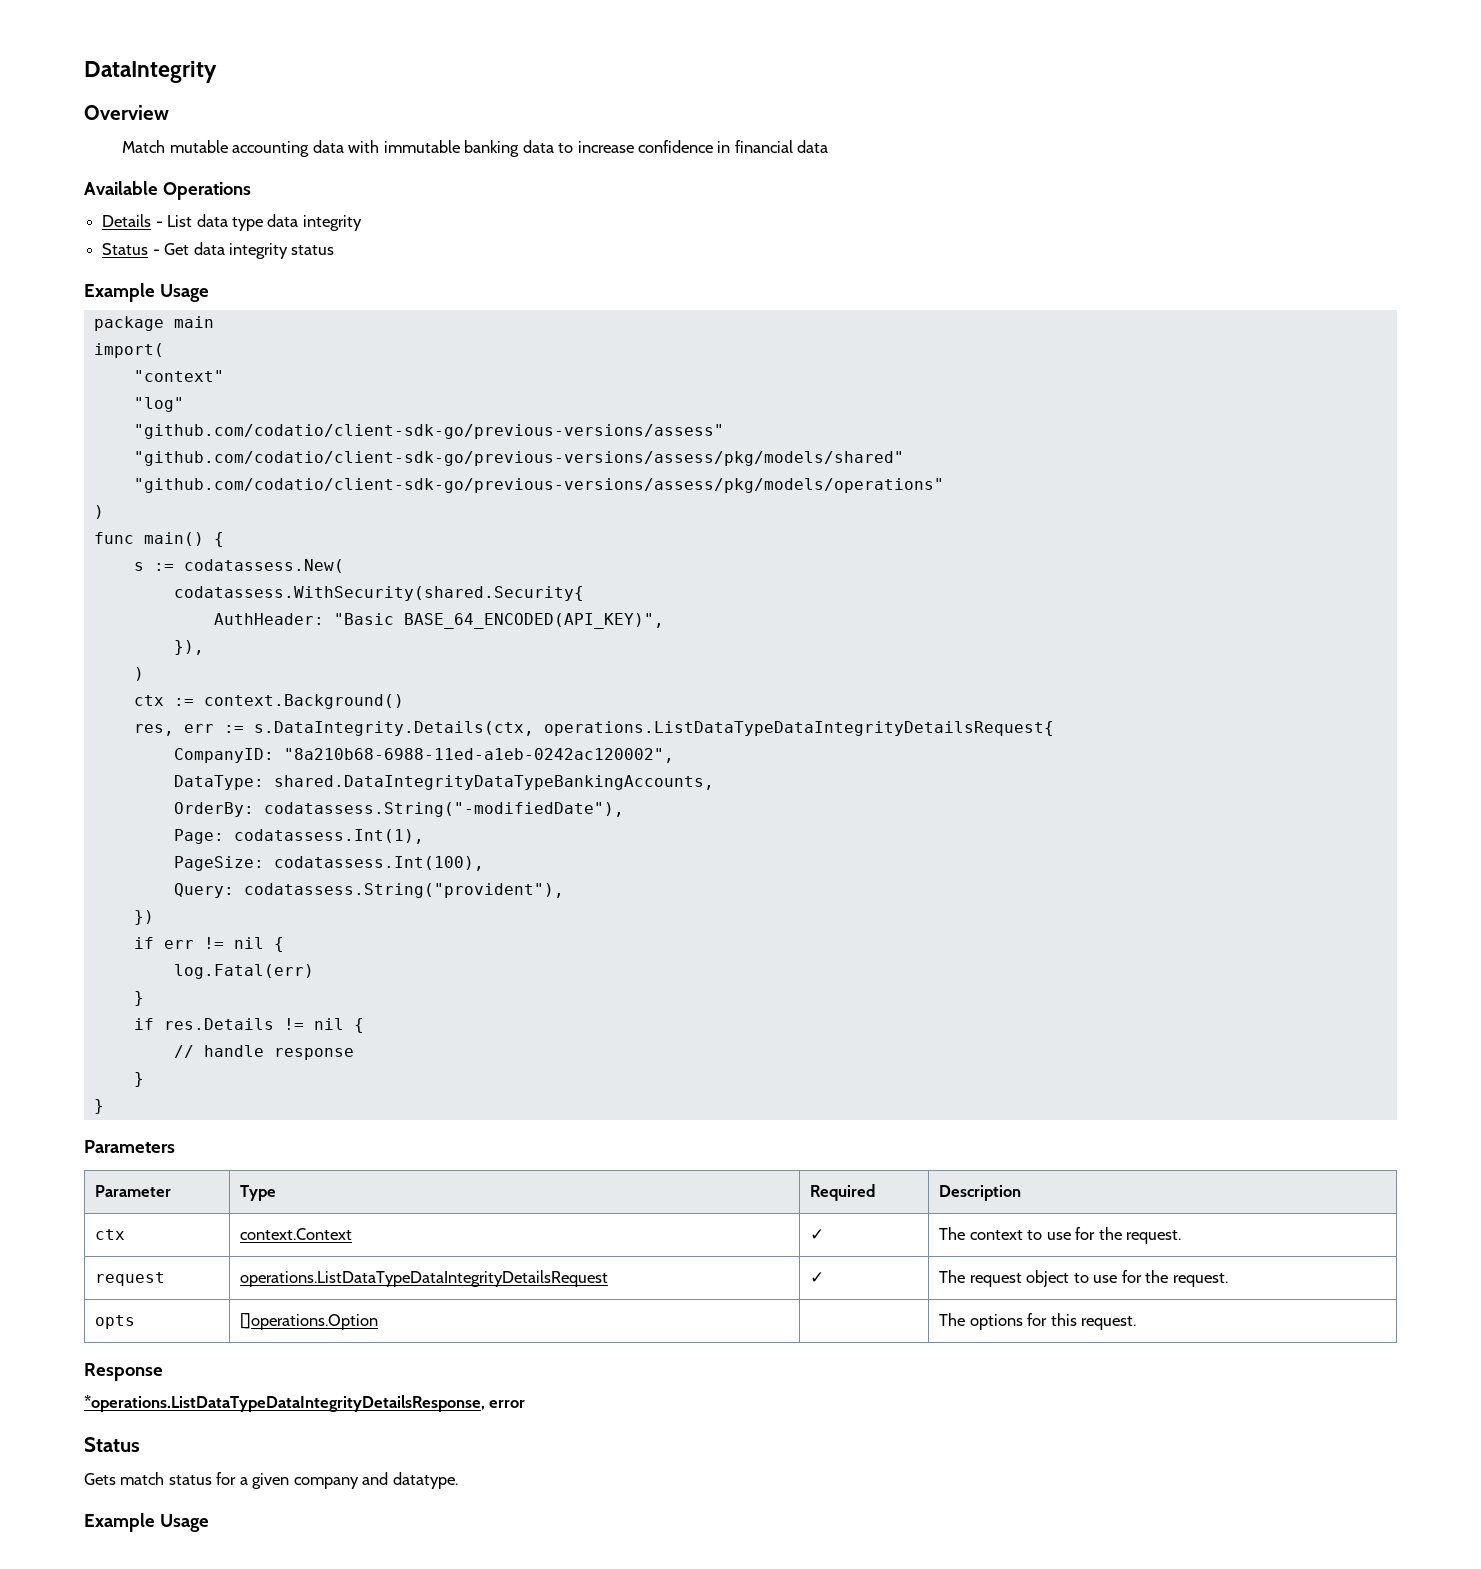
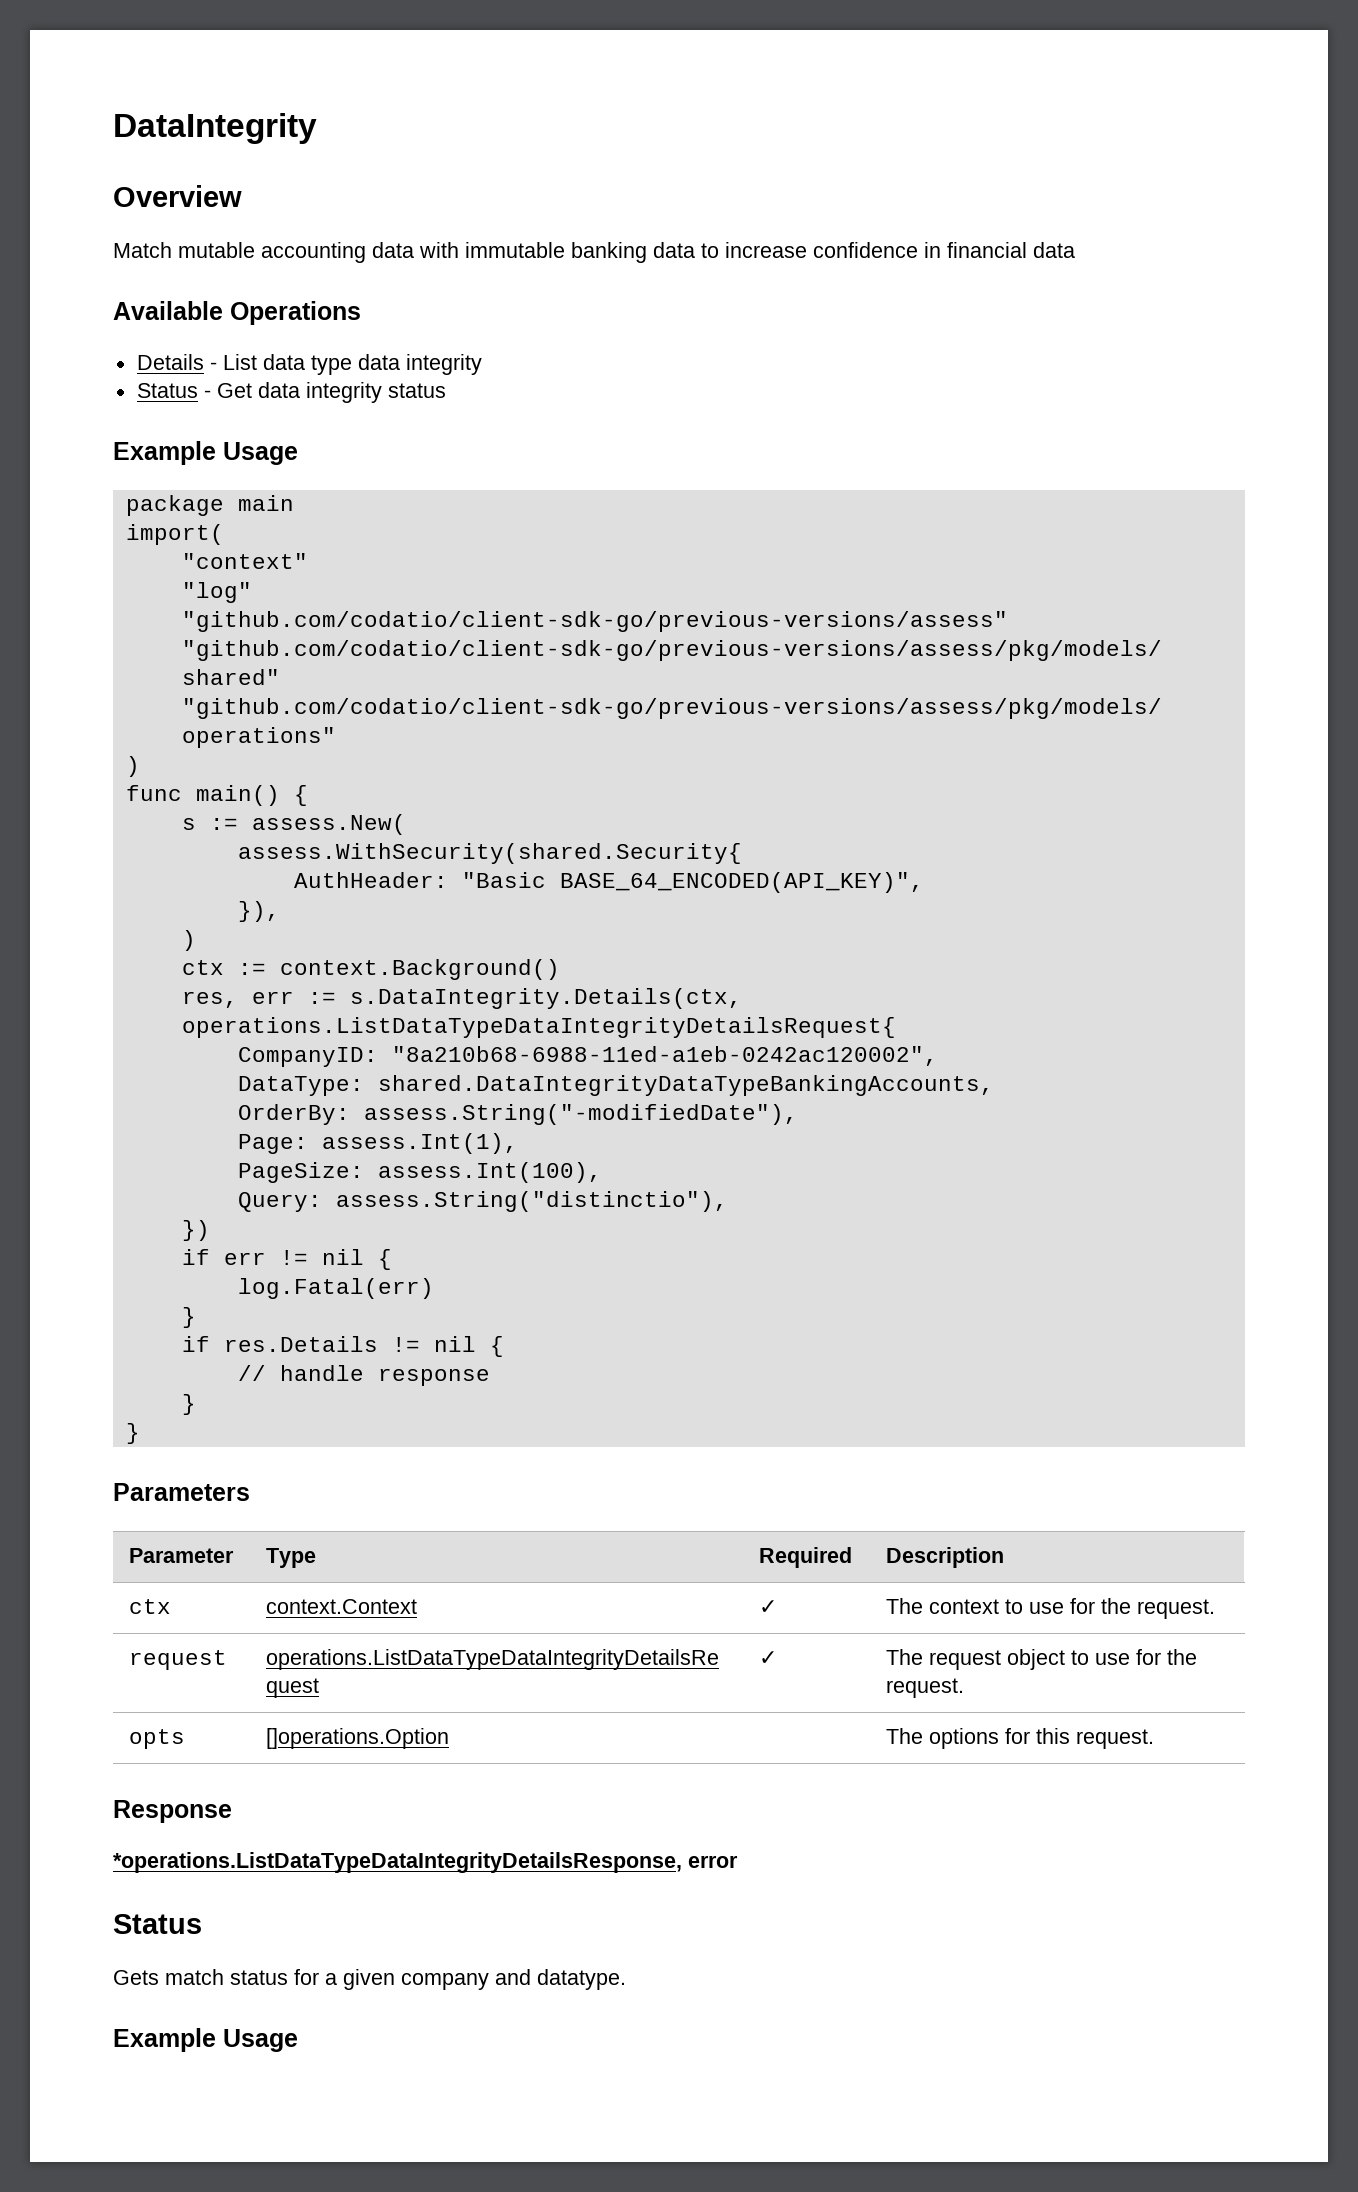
[183,559,344,573] [173,586,584,601] codatassess.New( // codatassess.WithSecurity(shared.Security{ -> [251,814,406,835] [237,843,742,864] assess.New( // assess.WithSecurity(shared.Security{
[263,802,624,817] codatassess.String("-modifiedDate"), -> [363,1104,798,1125] assess.String("-modifiedDate"),
[233,829,424,844] codatassess.Int(1), -> [321,1133,518,1154] assess.Int(1),
[273,856,484,871] codatassess.Int(100), -> [377,1162,602,1183] assess.Int(100),
[243,883,564,898] codatassess.String("provident"), -> [335,1191,728,1212] assess.String("distinctio"),

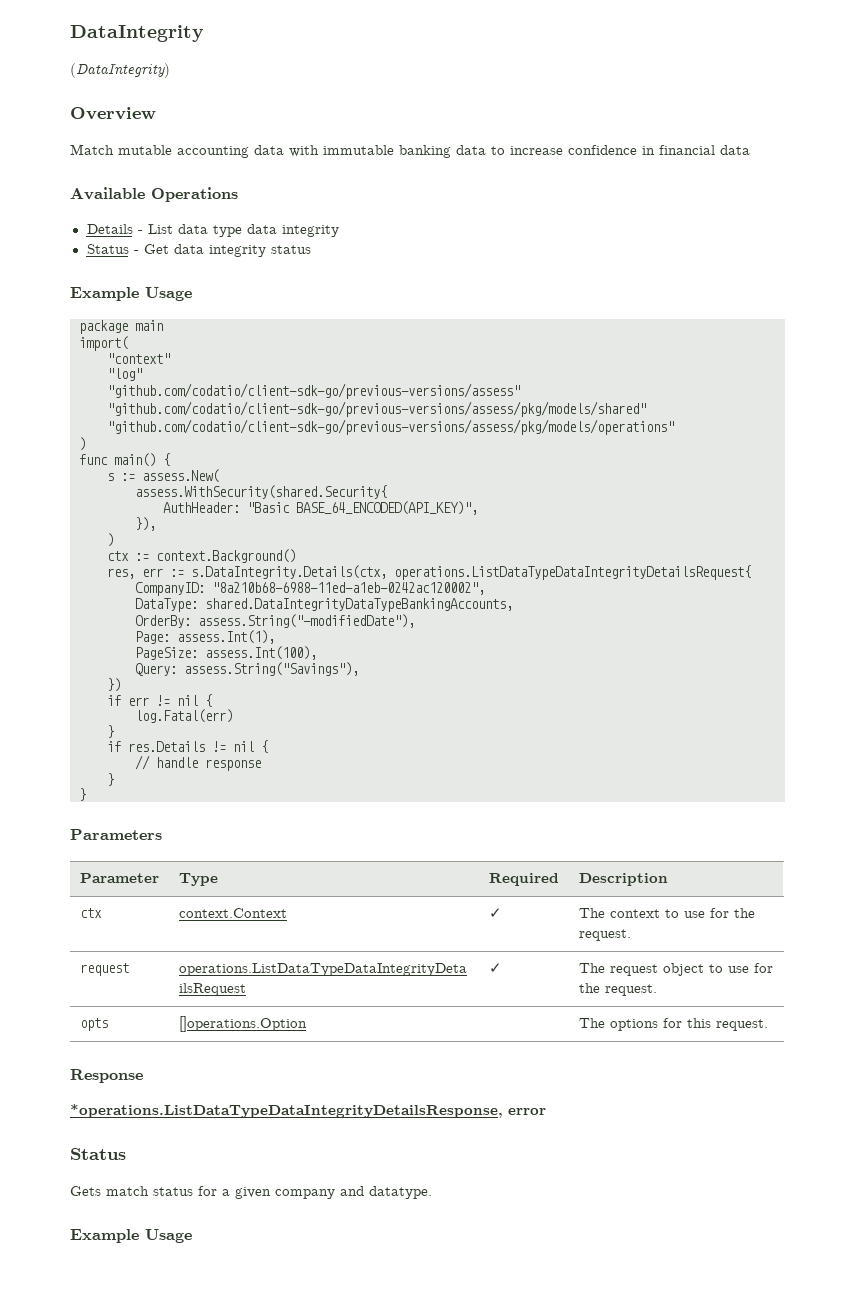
(317, 128) none -> [70,63,170,78] // (DataIntegrity)
[335,1191,728,1212] assess.String("distinctio"), -> [184,662,359,676] assess.String("Savings"),

